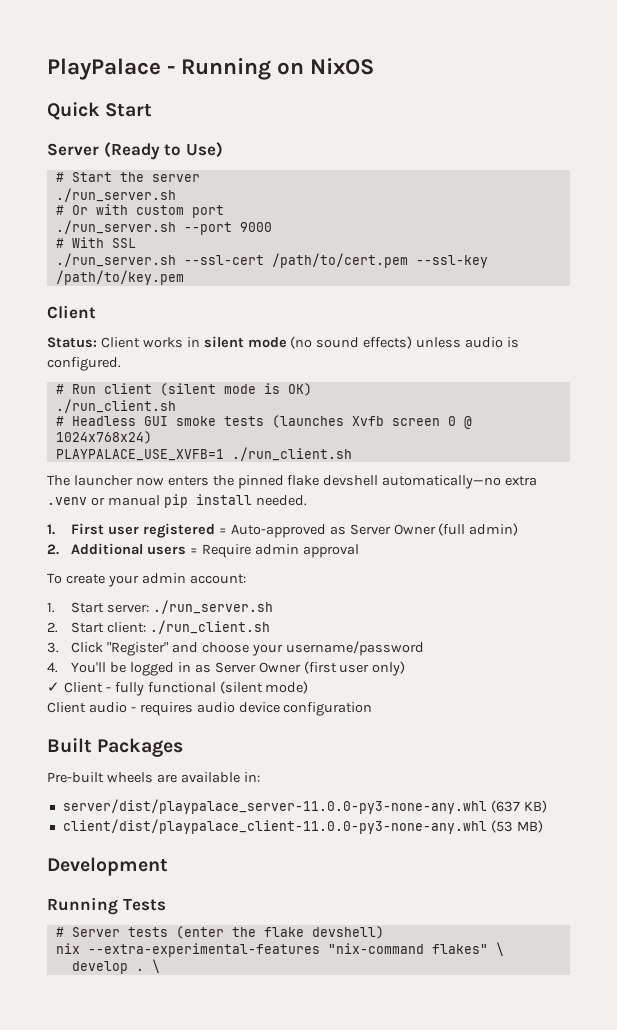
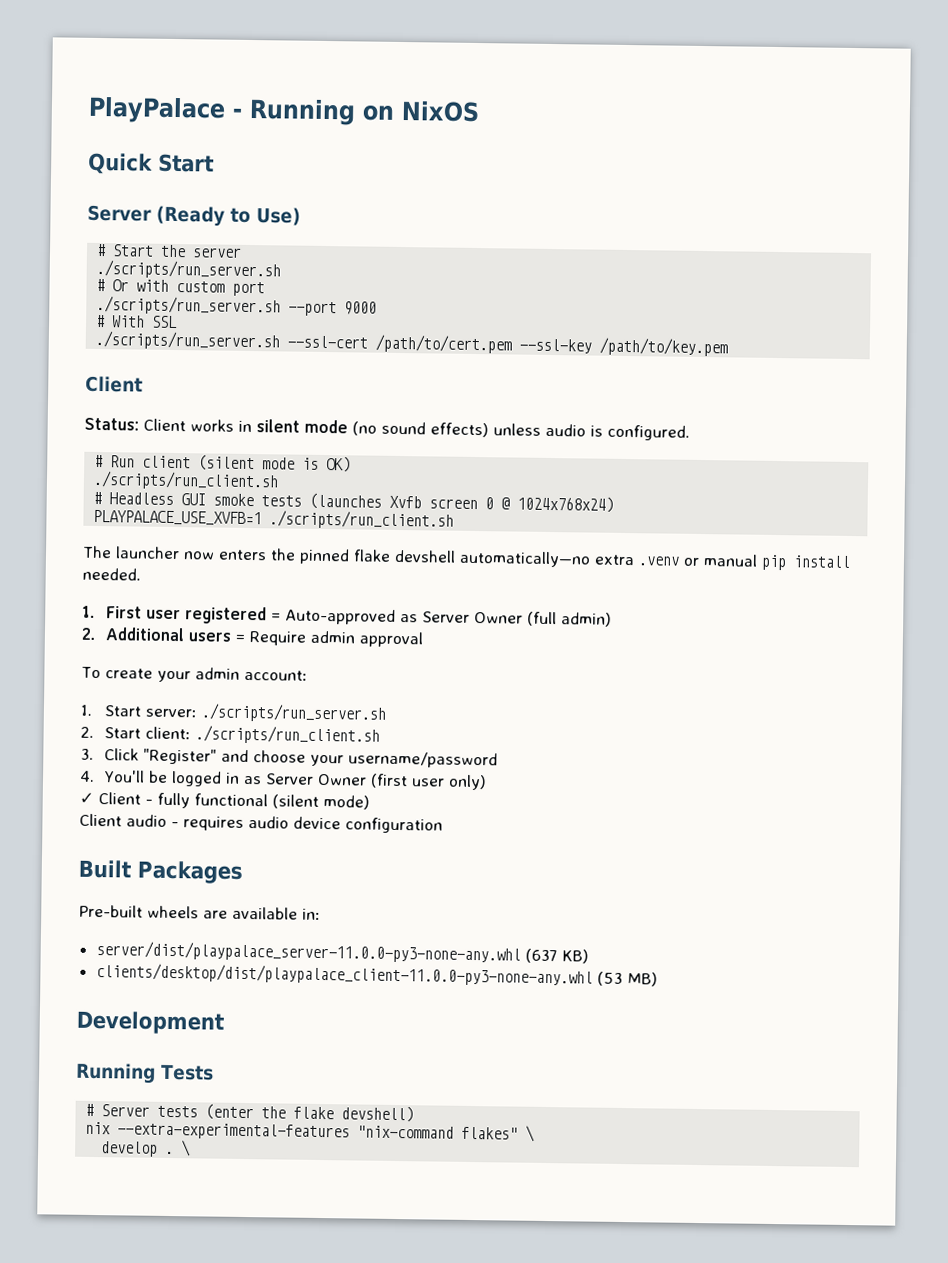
[55,188,176,202] ./run_server.sh -> [96,259,282,280] ./scripts/run_server.sh
[55,220,176,234] ./run_server.sh -> [96,295,282,316] ./scripts/run_server.sh
[55,253,176,267] ./run_server.sh -> [95,330,281,351] ./scripts/run_server.sh
[55,399,176,413] ./run_client.sh -> [93,470,280,491] ./scripts/run_client.sh
[231,447,352,461] ./run_client.sh -> [269,510,455,530] ./scripts/run_client.sh
[152,600,273,614] ./run_server.sh -> [201,703,388,723] ./scripts/run_server.sh
[149,620,270,634] ./run_client.sh -> [195,725,381,745] ./scripts/run_client.sh
[62,819,487,834] client/dist/playpalace_client-11.0.0-py3-none-any.whl -> [95,963,593,987] clients/desktop/dist/playpalace_client-11.0.0-py3-none-any.whl

